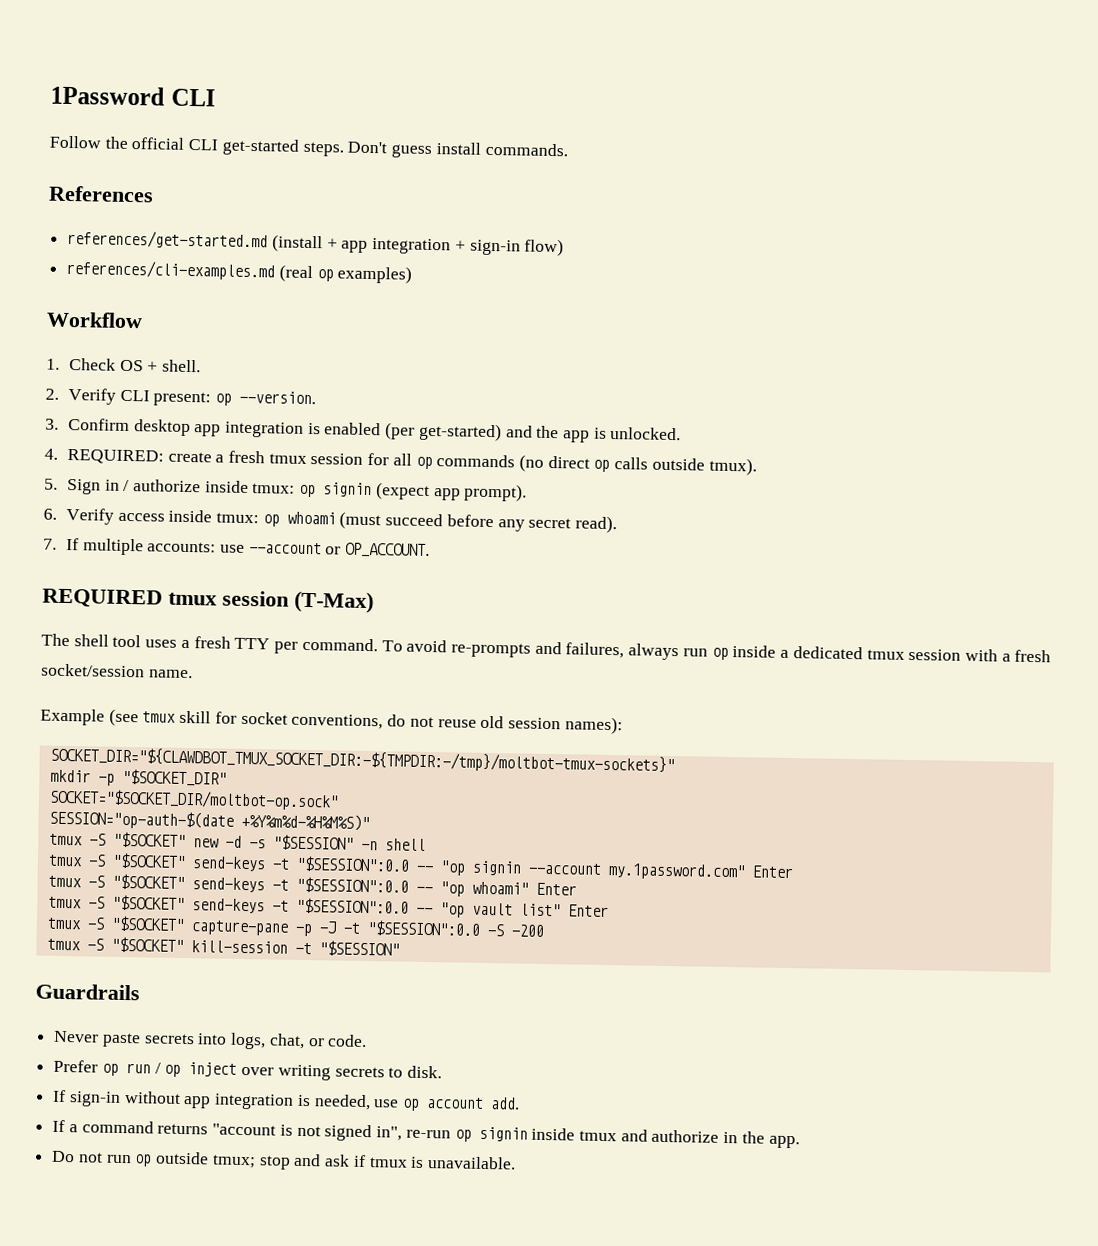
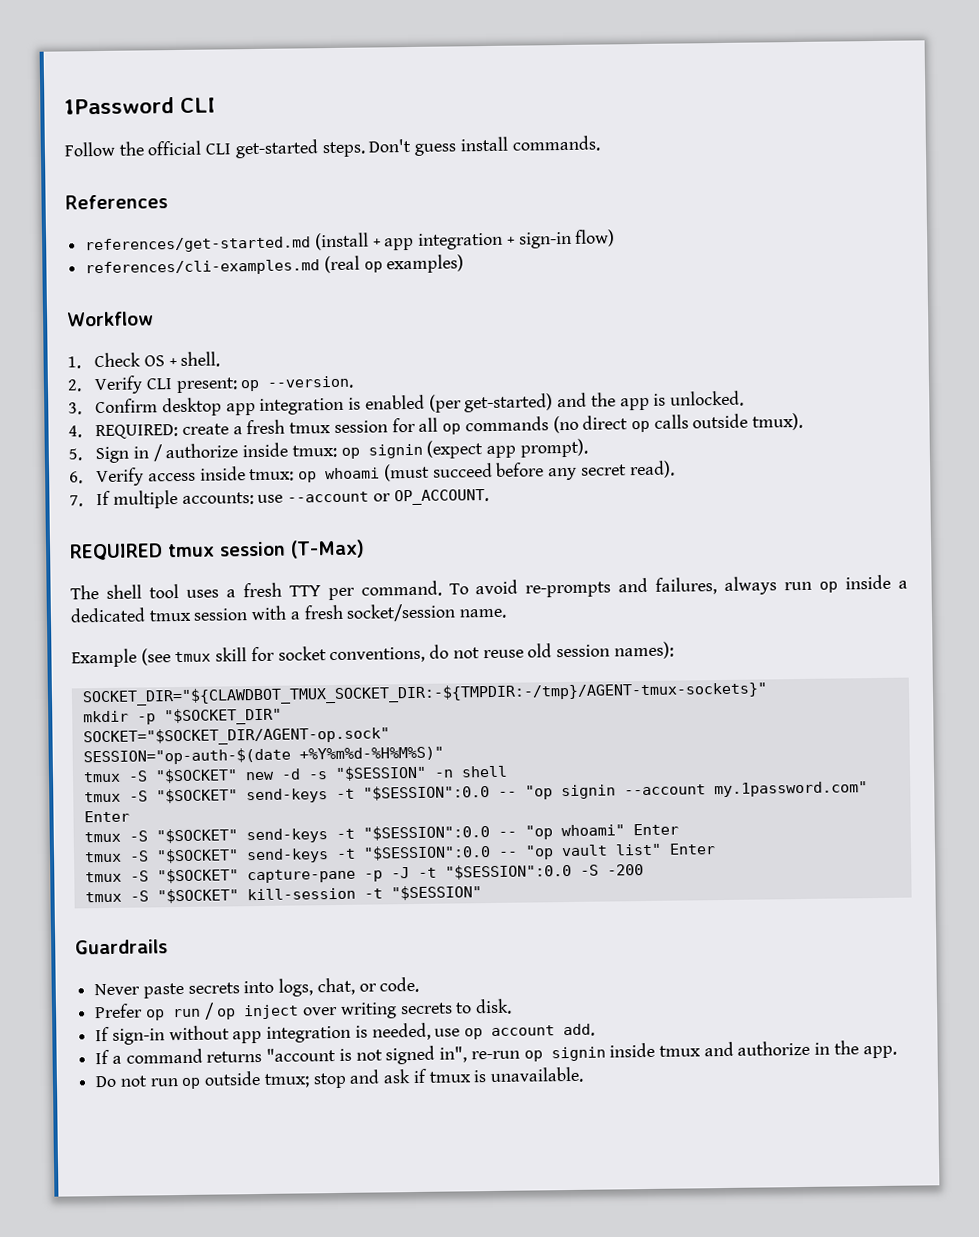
[49,746,675,775] SOCKET_DIR="${CLAWDBOT_TMUX_SOCKET_DIR:-${TMPDIR:-/tmp}/moltbot-tmux-sockets}" -> [81,681,768,707] SOCKET_DIR="${CLAWDBOT_TMUX_SOCKET_DIR:-${TMPDIR:-/tmp}/AGENT-tmux-sockets}"
[48,788,339,811] SOCKET="$SOCKET_DIR/moltbot-op.sock" -> [82,726,390,747] SOCKET="$SOCKET_DIR/AGENT-op.sock"

